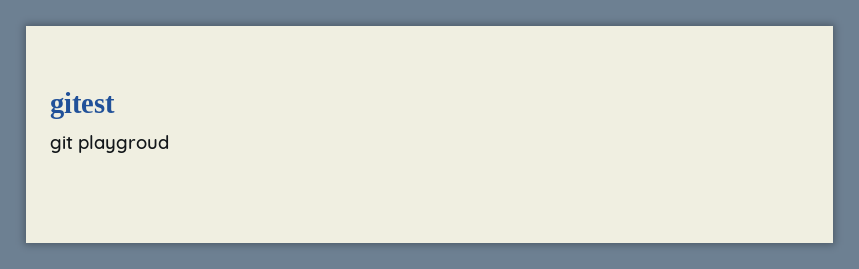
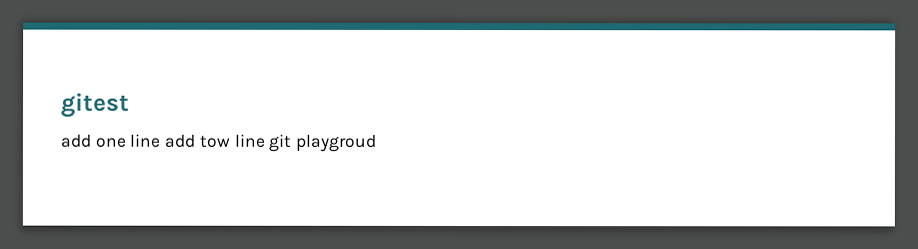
(115, 105) none -> [60,133,265,148] add one line add tow line

